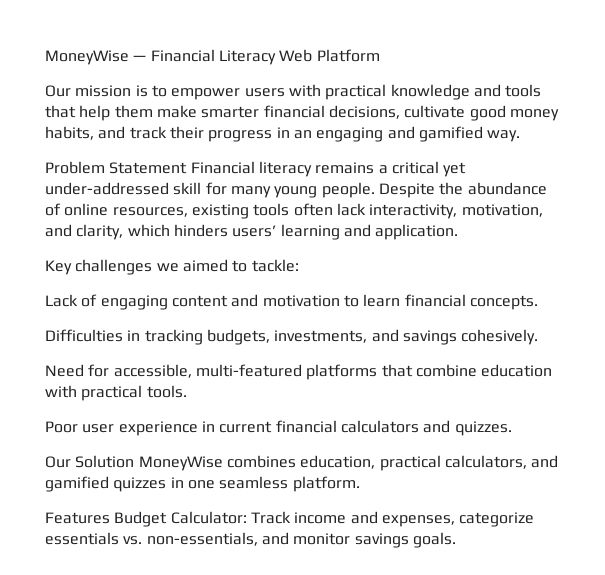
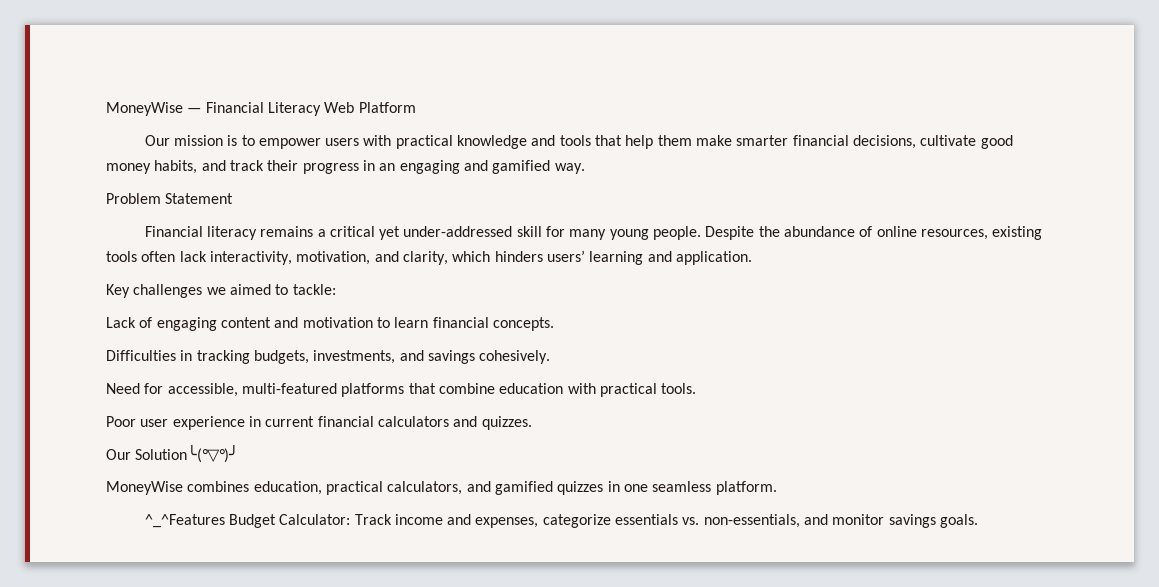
(188, 168) none -> (234, 198) //
[75,455,135,468] Solution -> [135,444,240,463] Solution╰(°▽°)╯ //
[45,512,110,524] Features -> [144,514,225,528] ^_^Features

